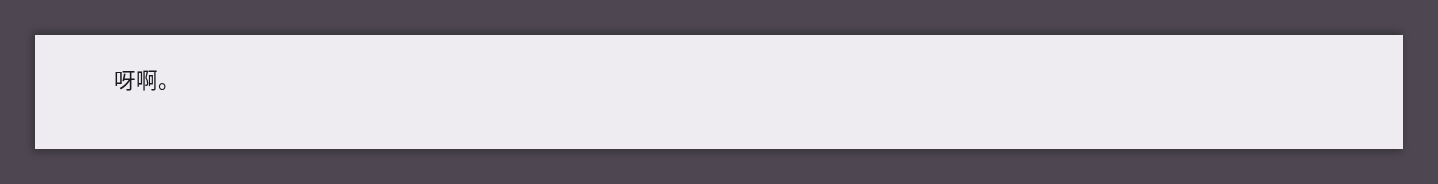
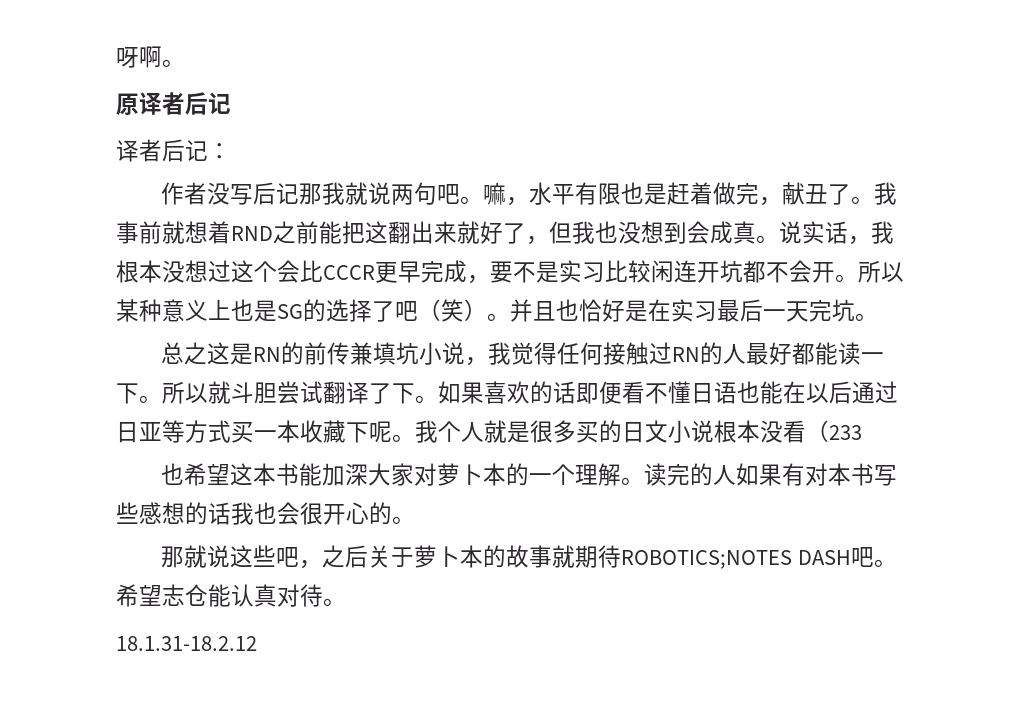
(180, 87) none -> [116,92,231,115] [116,139,231,162] [160,182,897,206] [116,221,894,245] [116,260,904,284] [116,299,878,322] [160,342,884,366] [116,381,898,404] [116,420,862,443] [160,463,897,486] [116,502,415,525] [160,545,897,569] [116,584,346,607] [116,636,257,651] // 原译者后记 // 译者后记： // 作者没写后记那我就说两句吧。嘛，水平有限也是赶着做完，献丑了。我事前就想着RND之前能把这翻出来就好了，但我也没想到会成真。说实话，我根本没想过这个会比CCCR更早完成，要不是实习比较闲连开坑都不会开。所以某种意义上也是SG的选择了吧（笑）。并且也恰好是在实习最后一天完坑。 // 总之这是RN的前传兼填坑小说，我觉得任何接触过RN的人最好都能读一下。所以就斗胆尝试翻译了下。如果喜欢的话即便看不懂日语也能在以后通过日亚等方式买一本收藏下呢。我个人就是很多买的日文小说根本没看（233 // 也希望这本书能加深大家对萝卜本的一个理解。读完的人如果有对本书写些感想的话我也会很开心的。 // 那就说这些吧，之后关于萝卜本的故事就期待ROBOTICS;NOTES DASH吧。希望志仓能认真对待。 // 18.1.31-18.2.12

